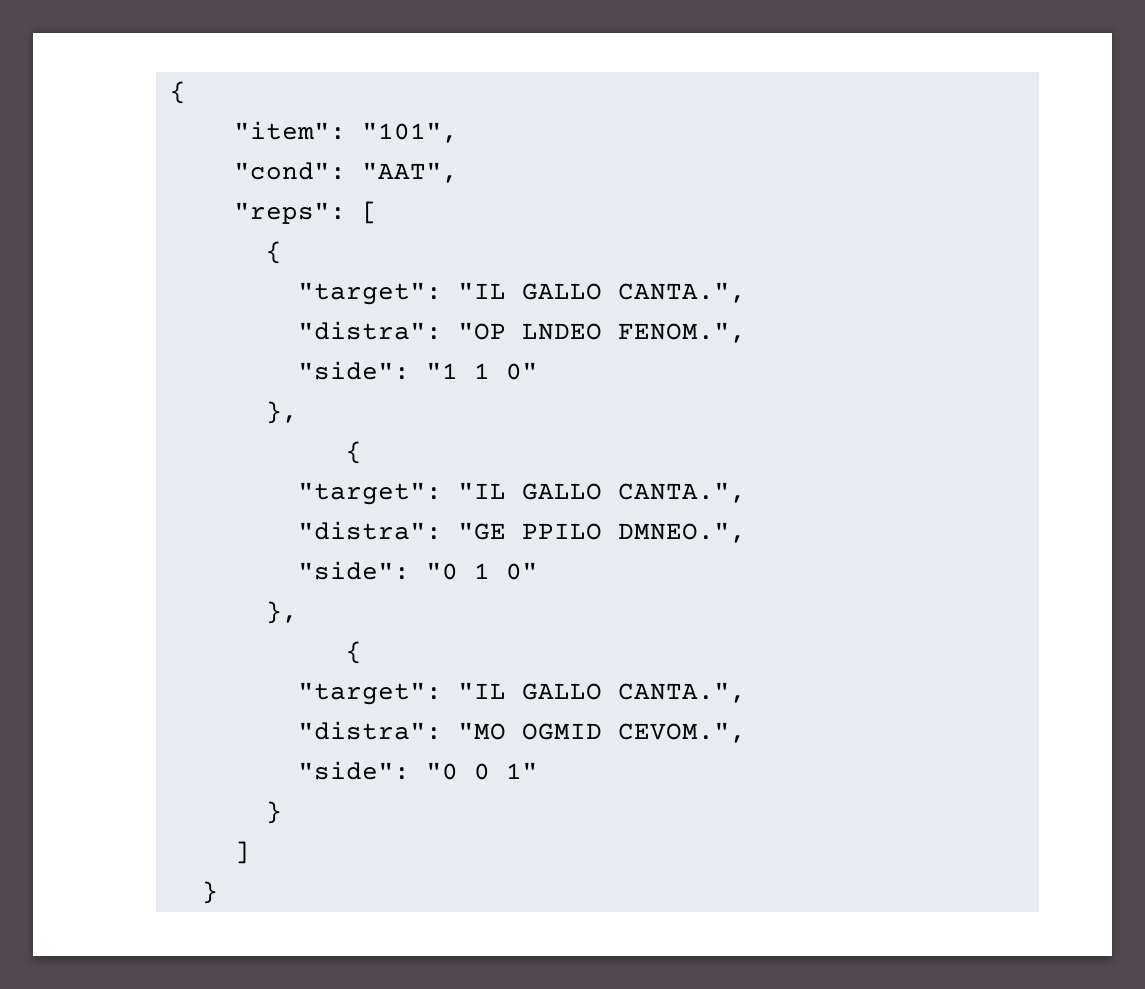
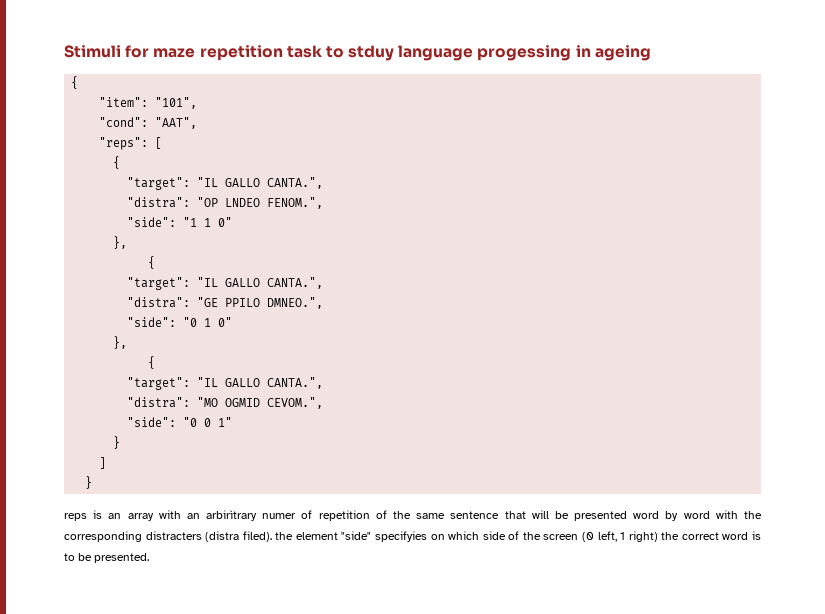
(169, 92) none -> [64,45,651,61] Stimuli for maze repetition task to stduy language progessing in ageing //
(218, 892) none -> [64,510,762,521] [64,531,761,542] [64,553,150,563] // reps is an array with an arbirìtrary numer of repetition of the same sentence that will be presented word by word with the corresponding distracters (distra filed). the element "side" specifyies on which side of the screen (0 left, 1 right) the correct word is to be presented.

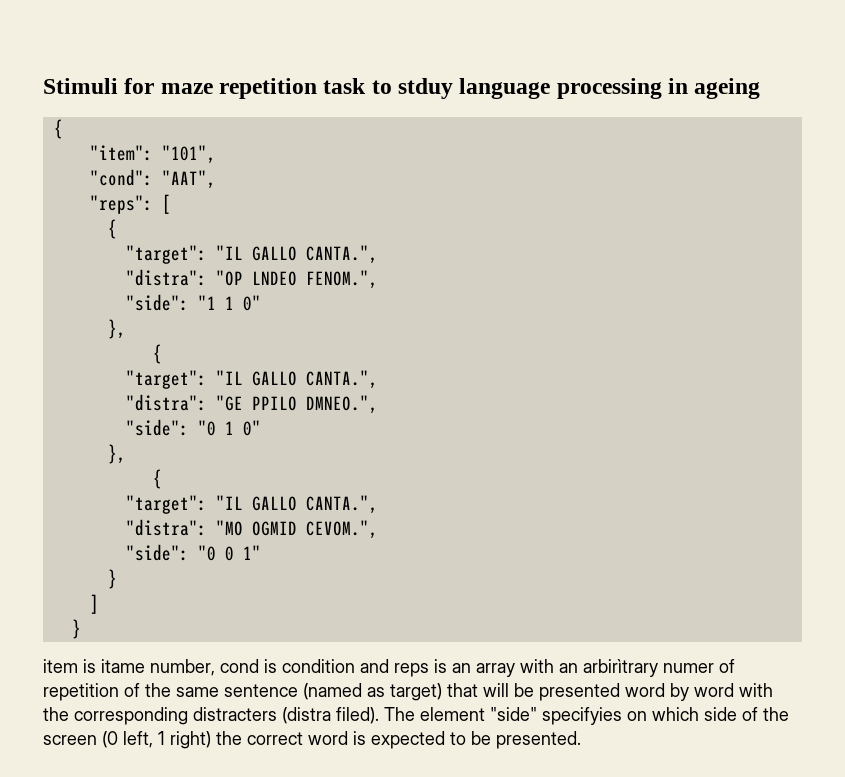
[477,45,572,61] progessing -> [556,78,662,99] processing
(93, 482) none -> [43,659,389,676] item is itame number, cond is condition and
(500, 515) none -> [303,683,442,701] (named as target)
[275,532,294,540] the -> [384,707,415,721] The
(761, 535) none -> [371,731,445,749] expected

